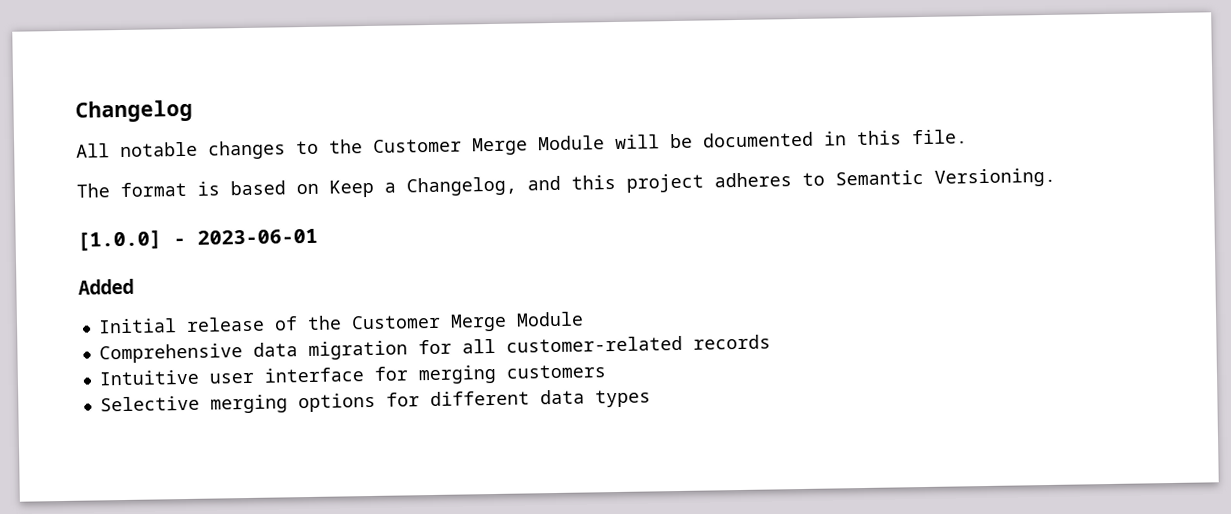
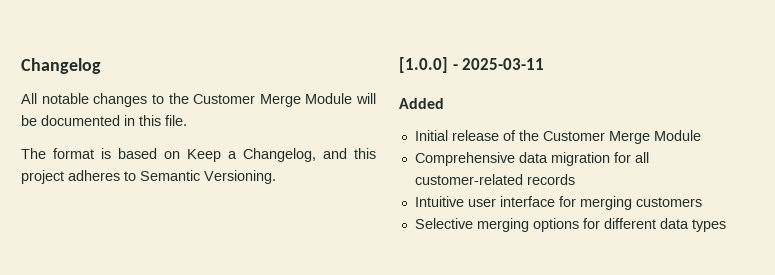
[197,228,318,245] 2023-06-01 -> [462,58,545,70] 2025-03-11

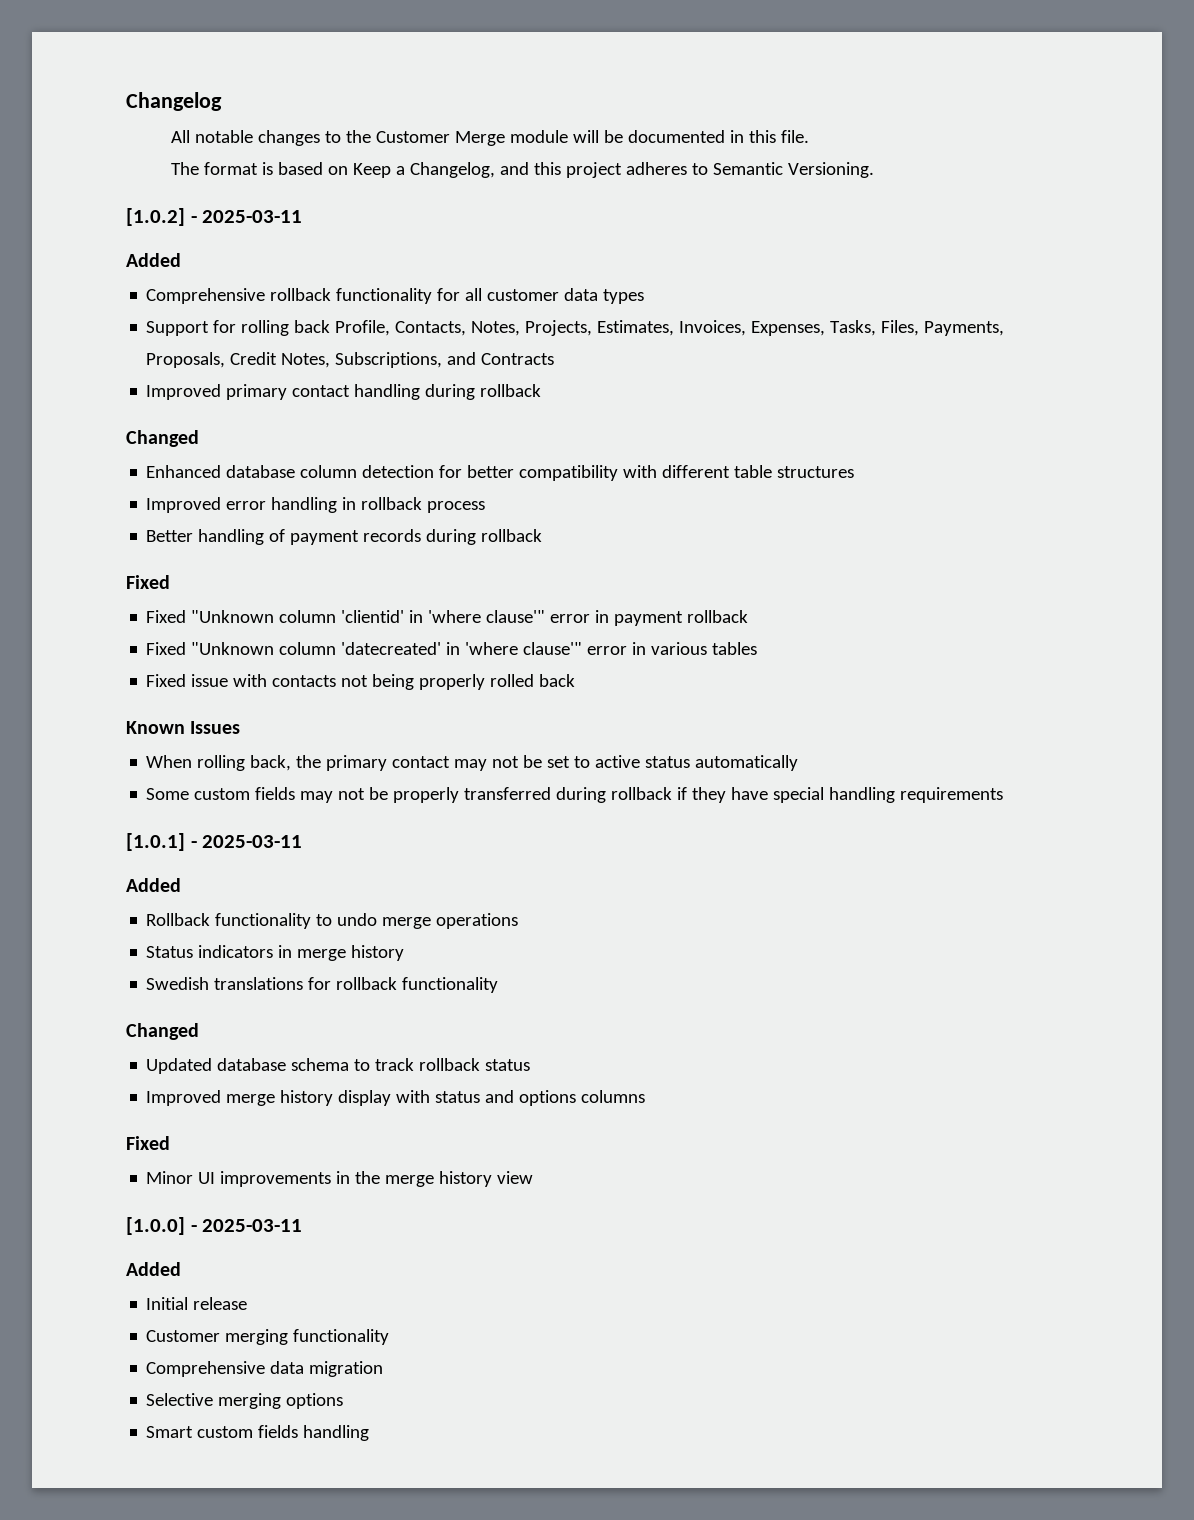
[305,93,353,104] Module -> [509,130,568,143] module
(276, 177) none -> [126,208,303,226] [126,253,181,267] [146,288,645,304] [146,320,1005,336] [146,352,555,368] [146,384,542,400] [126,430,199,447] [146,465,855,481] [146,497,486,513] [146,529,543,545] [126,575,170,589] [146,610,749,626] [146,642,758,655] [146,674,576,690] [126,721,241,734] [146,755,799,771] [146,787,1004,803] [126,833,303,851] [126,878,181,892] [146,913,519,929] [146,945,405,961] [146,977,499,993] [126,1023,199,1040] [146,1058,531,1074] [146,1090,646,1106] [126,1136,170,1150] [146,1171,534,1187] // [1.0.2] - 2025-03-11 // Added // Comprehensive rollback functionality for all customer data types // Support for rolling back Profile, Contacts, Notes, Projects, Estimates, Invoices, Expenses, Tasks, Files, Payments, Proposals, Credit Notes, Subscriptions, and Contracts // Improved primary contact handling during rollback // Changed // Enhanced database column detection for better compatibility with different table structures // Improved error handling in rollback process // Better handling of payment records during rollback // Fixed // Fixed "Unknown column 'clientid' in 'where clause'" error in payment rollback // Fixed "Unknown column 'datecreated' in 'where clause'" error in various tables // Fixed issue with contacts not being properly rolled back // Known Issues // When rolling back, the primary contact may not be set to active status automatically // Some custom fields may not be properly transferred during rollback if they have special handling requirements // [1.0.1] - 2025-03-11 // Added // Rollback functionality to undo merge operations // Status indicators in merge history // Swedish translations for rollback functionality // Changed // Updated database schema to track rollback status // Improved merge history display with status and options columns // Fixed // Minor UI improvements in the merge history view
[502,130,701,144] [414,152,649,166] [414,174,575,185] [414,196,702,210] of the Customer Merge Module // Comprehensive data migration for all customer-related records // Intuitive user interface for merging customers -> [146,1329,390,1345] [146,1361,384,1377] // Customer merging functionality // Comprehensive data migration
[582,218,726,232] for different data types -> [146,1425,370,1441] // Smart custom fields handling

